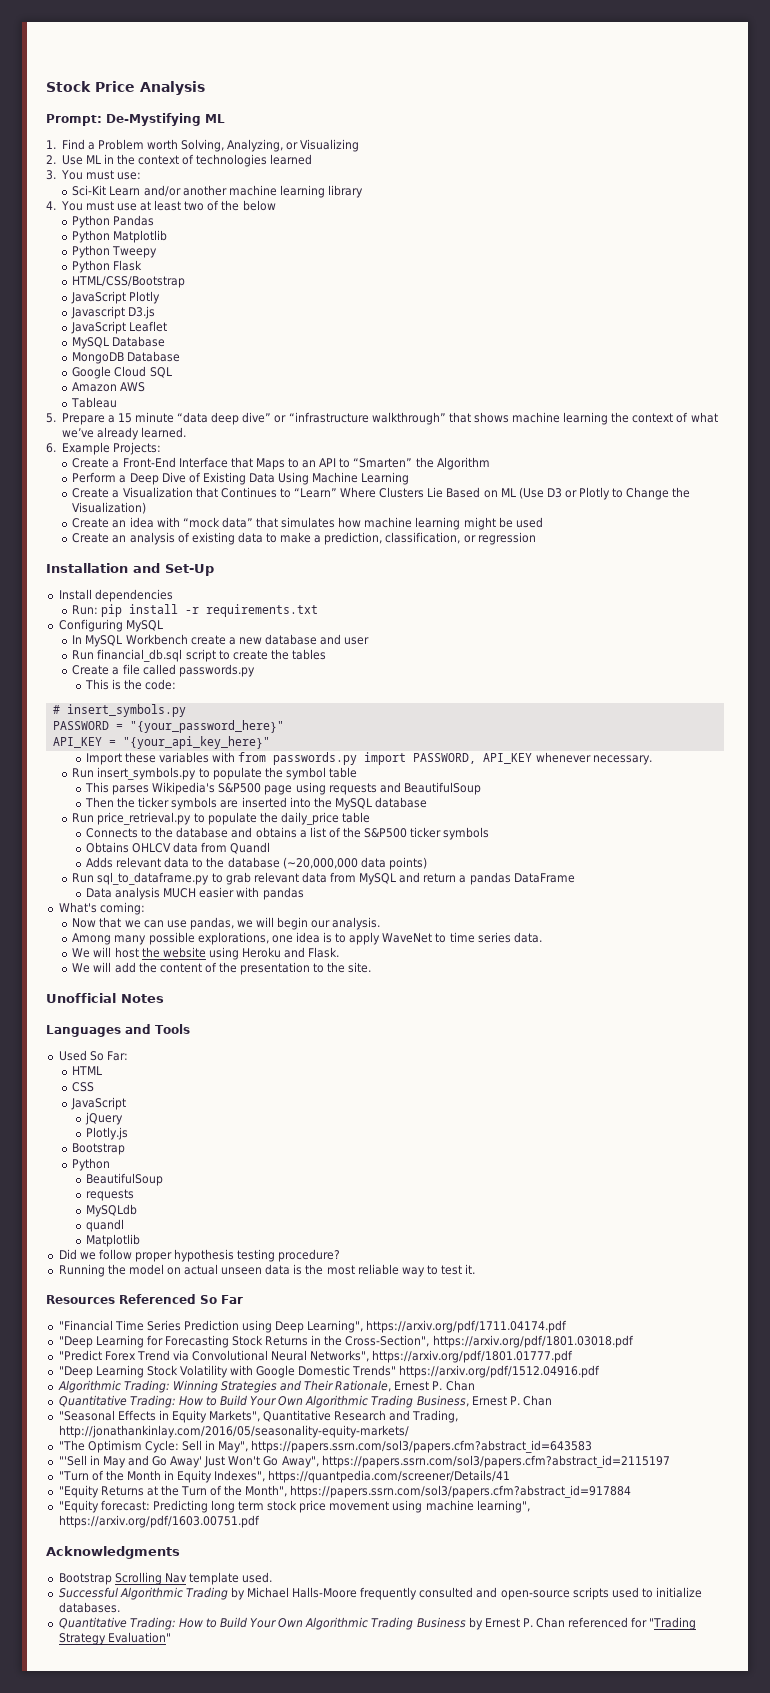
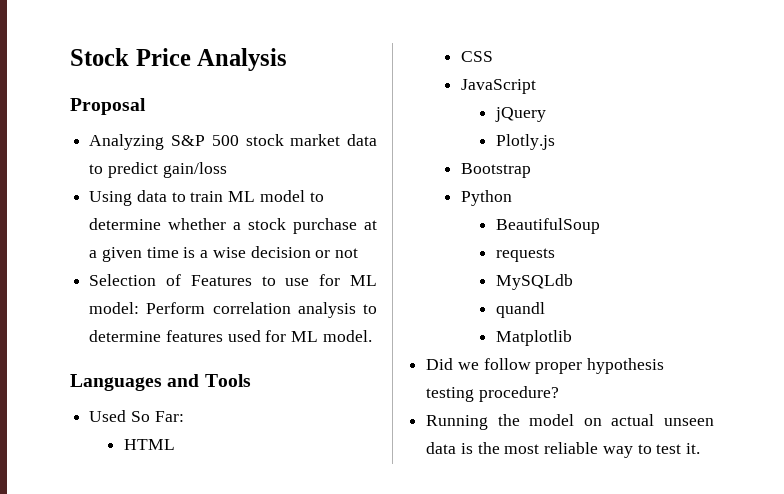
[46,113,225,126] [46,139,360,152] [46,154,313,167] [46,170,141,180] [72,185,363,198] [46,200,276,211] [72,215,155,228] [72,230,168,243] [72,245,158,258] [72,260,143,273] [72,276,186,288] [71,291,161,304] [71,306,156,319] [71,321,168,334] [72,336,166,349] [72,351,181,364] [72,366,172,379] [72,382,146,392] [71,397,118,408] [46,412,718,425] [61,427,186,440] [46,442,161,455] [72,457,490,470] [72,472,410,485] [72,487,691,500] [72,502,147,514] [72,517,543,530] [72,532,536,545] [46,563,214,576] [58,589,173,602] [72,604,319,617] [58,619,163,632] [72,634,370,647] [72,649,326,662] [72,664,255,677] [85,679,177,690] [52,704,186,717] [52,720,284,733] [52,736,270,749] [86,752,652,765] [72,767,357,780] [85,782,481,795] [85,797,428,810] [72,812,370,825] [86,827,490,840] [86,842,271,854] [86,857,427,870] [72,872,575,885] [86,887,304,900] [58,902,145,915] [72,917,381,930] [72,932,542,945] [72,947,340,960] [72,962,372,975] [46,993,164,1003] Prompt: De-Mystifying ML // 1. Find a Problem worth Solving, Analyzing, or Visualizing // 2. Use ML in the context of technologies learned // 3. You must use: // Sci-Kit Learn and/or another machine learning library // 4. You must use at least two of the below // Python Pandas // Python Matplotlib // Python Tweepy // Python Flask // HTML/CSS/Bootstrap // JavaScript Plotly // Javascript D3.js // JavaScript Leaflet // MySQL Database // MongoDB Database // Google Cloud SQL // Amazon AWS // Tableau // 5. Prepare a 15 minute “data deep dive” or “infrastructure walkthrough” that shows machine learning the context of what we’ve already learned. // 6. Example Projects: // Create a Front-End Interface that Maps to an API to “Smarten” the Algorithm // Perform a Deep Dive of Existing Data Using Machine Learning // Create a Visualization that Continues to “Learn” Where Clusters Lie Based on ML (Use D3 or Plotly to Change the Visualization) // Create an idea with “mock data” that simulates how machine learning might be used // Create an analysis of existing data to make a prediction, classification, or regression // Installation and Set-Up // Install dependencies // Run: pip install -r requirements.txt // Configuring MySQL // In MySQL Workbench create a new database and user // Run financial_db.sql script to create the tables // Create a file called passwords.py // This is the code: // # insert_symbols.py // PASSWORD = "{your_password_here}" // API_KEY = "{your_api_key_here}" // Import these variables with from passwords.py import PASSWORD, API_KEY whenever necessary. // Run insert_symbols.py to populate the symbol table // This parses Wikipedia's S&P500 page using requests and BeautifulSoup // Then the ticker symbols are inserted into the MySQL database // Run price_retrieval.py to populate the daily_price table // Connects to the database and obtains a list of the S&P500 ticker symbols // Obtains OHLCV data from Quandl // Adds relevant data to the database (~20,000,000 data points) // Run sql_to_dataframe.py to grab relevant data from MySQL and return a pandas DataFrame // Data analysis MUCH easier with pandas // What's coming: // Now that we can use pandas, we will begin our analysis. // Among many possible explorations, one idea is to apply WaveNet to time series data. // We will host the website using Heroku and Flask. // We will add the content of the presentation to the site. // Unofficial Notes -> [70,98,146,115] [89,134,377,150] [89,162,227,178] [89,190,324,206] [89,218,377,234] [89,246,359,262] [89,274,377,286] [89,302,377,318] [89,330,372,342] Proposal // Analyzing S&P 500 stock market data to predict gain/loss // Using data to train ML model to determine whether a stock purchase at a given time is a wise decision or not // Selection of Features to use for ML model: Perform correlation analysis to determine features used for ML model.
[46,1294,243,1304] [58,1320,568,1333] [58,1335,634,1348] [58,1350,574,1363] [58,1365,601,1378] [57,1380,475,1393] [58,1395,552,1408] [58,1410,459,1423] [58,1425,409,1438] [58,1440,593,1453] [58,1455,670,1468] [58,1470,511,1483] [58,1485,632,1498] [58,1500,530,1513] [58,1515,260,1528] [46,1546,180,1559] [58,1572,273,1585] [58,1587,703,1600] [58,1602,120,1613] [58,1617,697,1630] [58,1632,171,1645] // Resources Referenced So Far // "Financial Time Series Prediction using Deep Learning", https://arxiv.org/pdf/1711.04174.pdf // "Deep Learning for Forecasting Stock Returns in the Cross-Section", https://arxiv.org/pdf/1801.03018.pdf // "Predict Forex Trend via Convolutional Neural Networks", https://arxiv.org/pdf/1801.01777.pdf // "Deep Learning Stock Volatility with Google Domestic Trends" https://arxiv.org/pdf/1512.04916.pdf // Algorithmic Trading: Winning Strategies and Their Rationale, Ernest P. Chan // Quantitative Trading: How to Build Your Own Algorithmic Trading Business, Ernest P. Chan // "Seasonal Effects in Equity Markets", Quantitative Research and Trading, http://jonathankinlay.com/2016/05/seasonality-equity-markets/ // "The Optimism Cycle: Sell in May", https://papers.ssrn.com/sol3/papers.cfm?abstract_id=643583 // "'Sell in May and Go Away' Just Won't Go Away", https://papers.ssrn.com/sol3/papers.cfm?abstract_id=2115197 // "Turn of the Month in Equity Indexes", https://quantpedia.com/screener/Details/41 // "Equity Returns at the Turn of the Month", https://papers.ssrn.com/sol3/papers.cfm?abstract_id=917884 // "Equity forecast: Predicting long term stock price movement using machine learning", https://arxiv.org/pdf/1603.00751.pdf // Acknowledgments // Bootstrap Scrolling Nav template used. // Successful Algorithmic Trading by Michael Halls-Moore frequently consulted and open-source scripts used to initialize databases. // Quantitative Trading: How to Build Your Own Algorithmic Trading Business by Ernest P. Chan referenced for "Trading Strategy Evaluation" -> (701, 448) none

